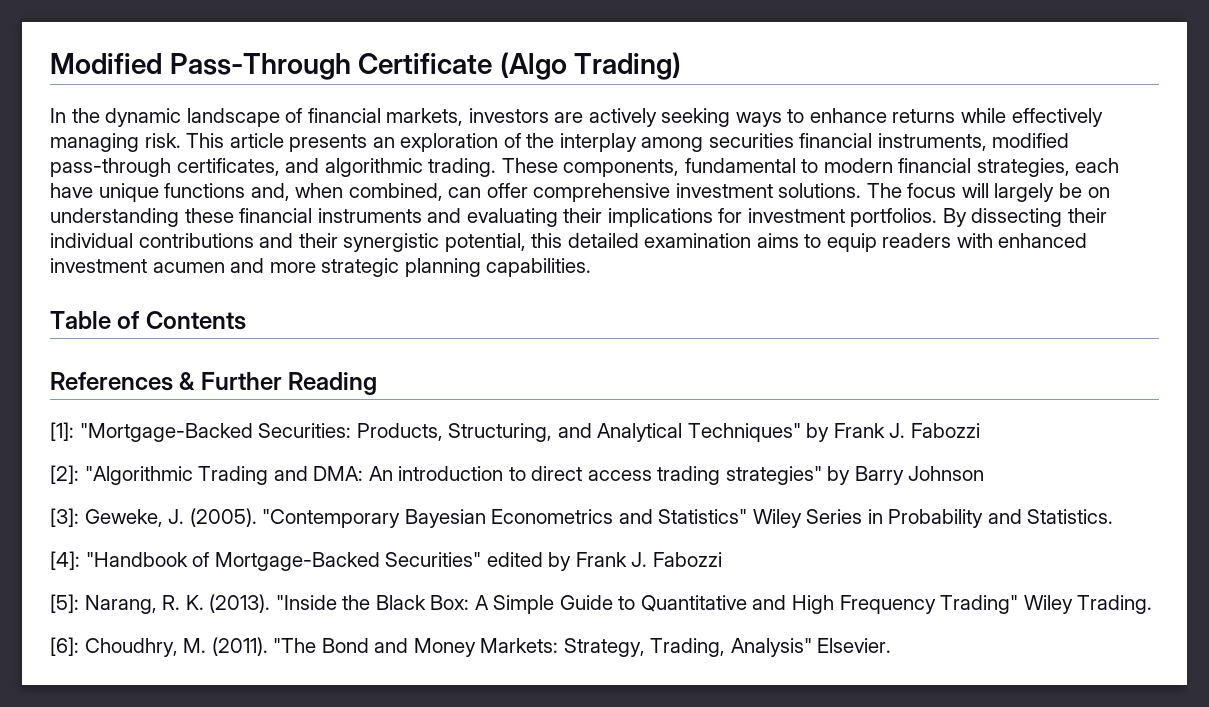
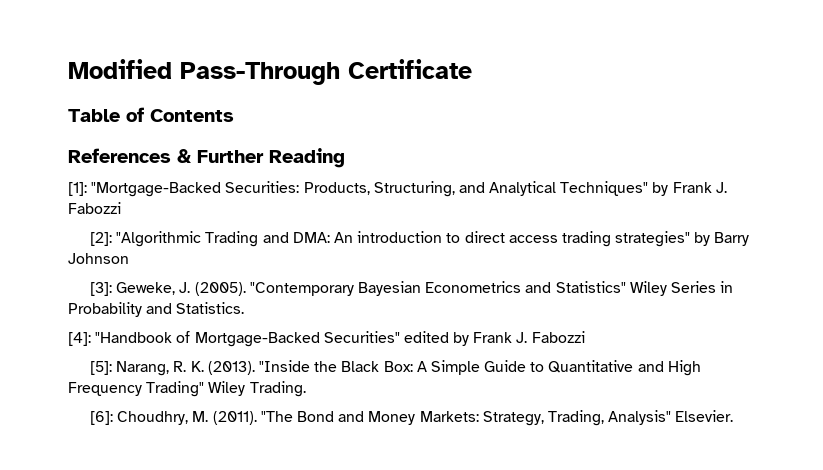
[499,52,682,80] [50,108,1103,127] [50,133,1070,152] [50,158,1120,177] [50,183,1110,202] [50,208,1107,227] [50,233,1088,252] [50,258,592,277] (Algo Trading) // In the dynamic landscape of financial markets, investors are actively seeking ways to enhance returns while effectively managing risk. This article presents an exploration of the interplay among securities financial instruments, modified pass-through certificates, and algorithmic trading. These components, fundamental to modern financial strategies, each have unique functions and, when combined, can offer comprehensive investment solutions. The focus will largely be on understanding these financial instruments and evaluating their implications for investment portfolios. By dissecting their individual contributions and their synergistic potential, this detailed examination aims to equip readers with enhanced investment acumen and more strategic planning capabilities. -> (472, 69) none

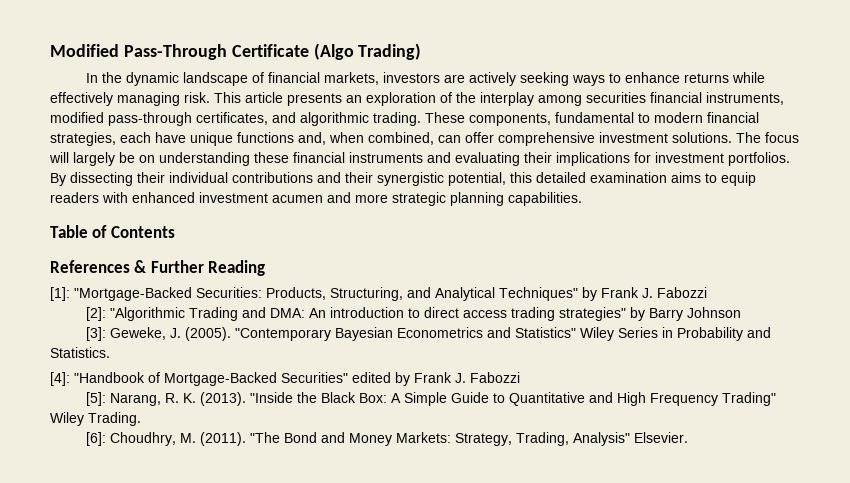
(472, 69) none -> [313,43,422,60] [86,72,766,86] [50,92,784,106] [50,112,759,126] [50,132,799,146] [49,152,790,166] [50,172,756,186] [50,192,582,206] (Algo Trading) // In the dynamic landscape of financial markets, investors are actively seeking ways to enhance returns while effectively managing risk. This article presents an exploration of the interplay among securities financial instruments, modified pass-through certificates, and algorithmic trading. These components, fundamental to modern financial strategies, each have unique functions and, when combined, can offer comprehensive investment solutions. The focus will largely be on understanding these financial instruments and evaluating their implications for investment portfolios. By dissecting their individual contributions and their synergistic potential, this detailed examination aims to equip readers with enhanced investment acumen and more strategic planning capabilities.

